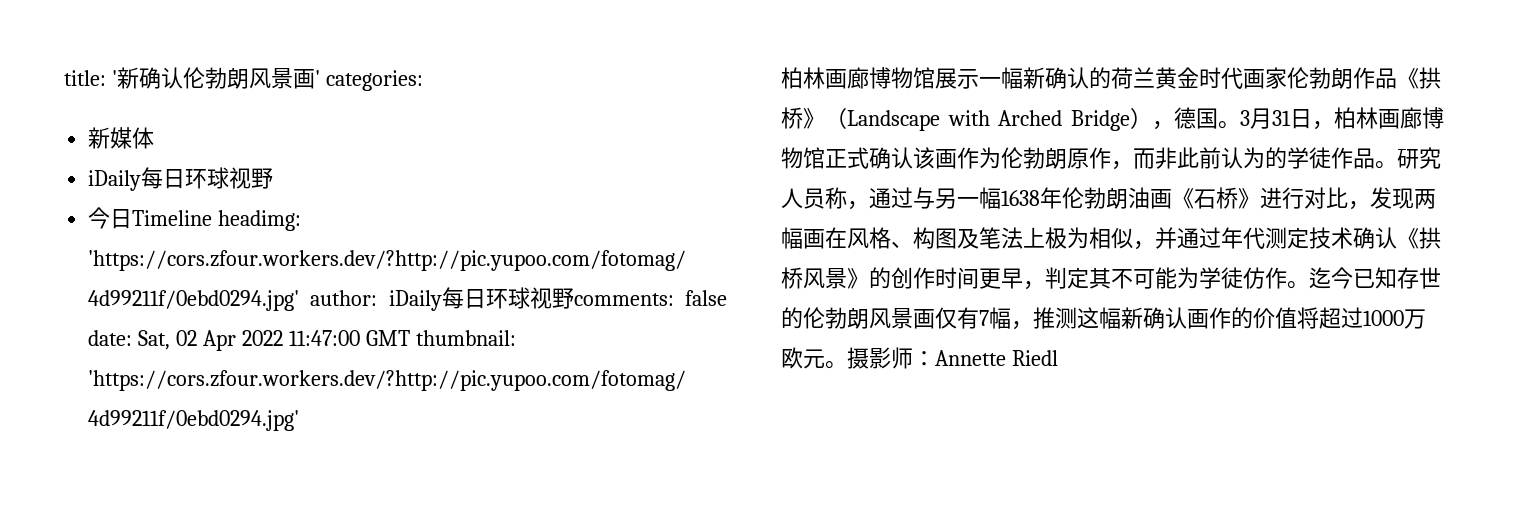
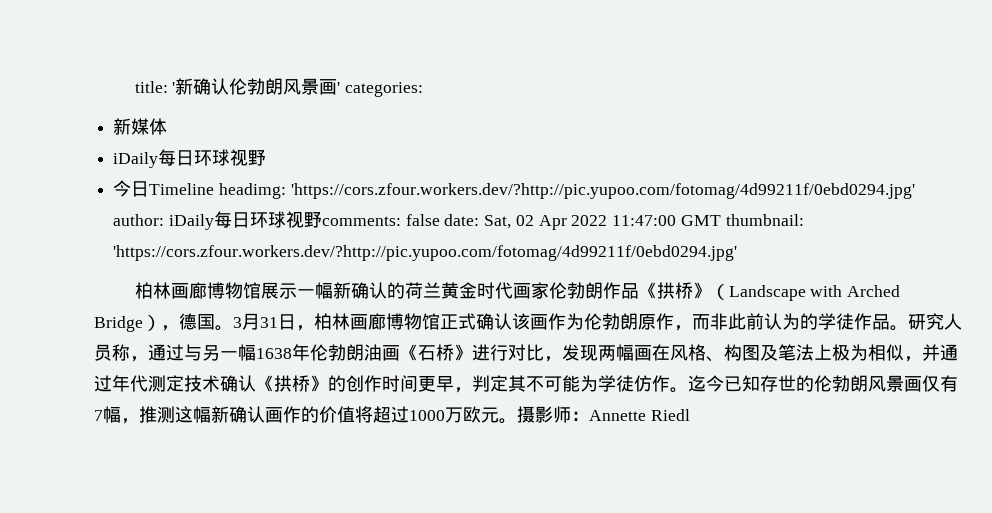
[803,268,847,289] 风景 -> (310, 383) none

